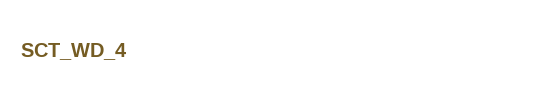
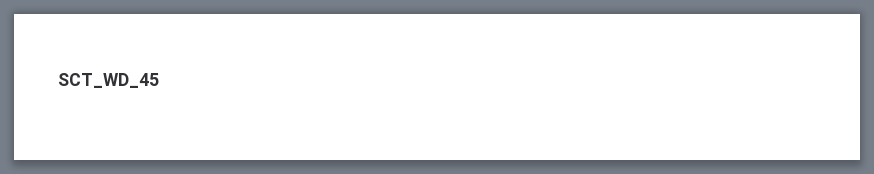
[21,43,127,60] SCT_WD_4 -> [58,73,159,88] SCT_WD_45

